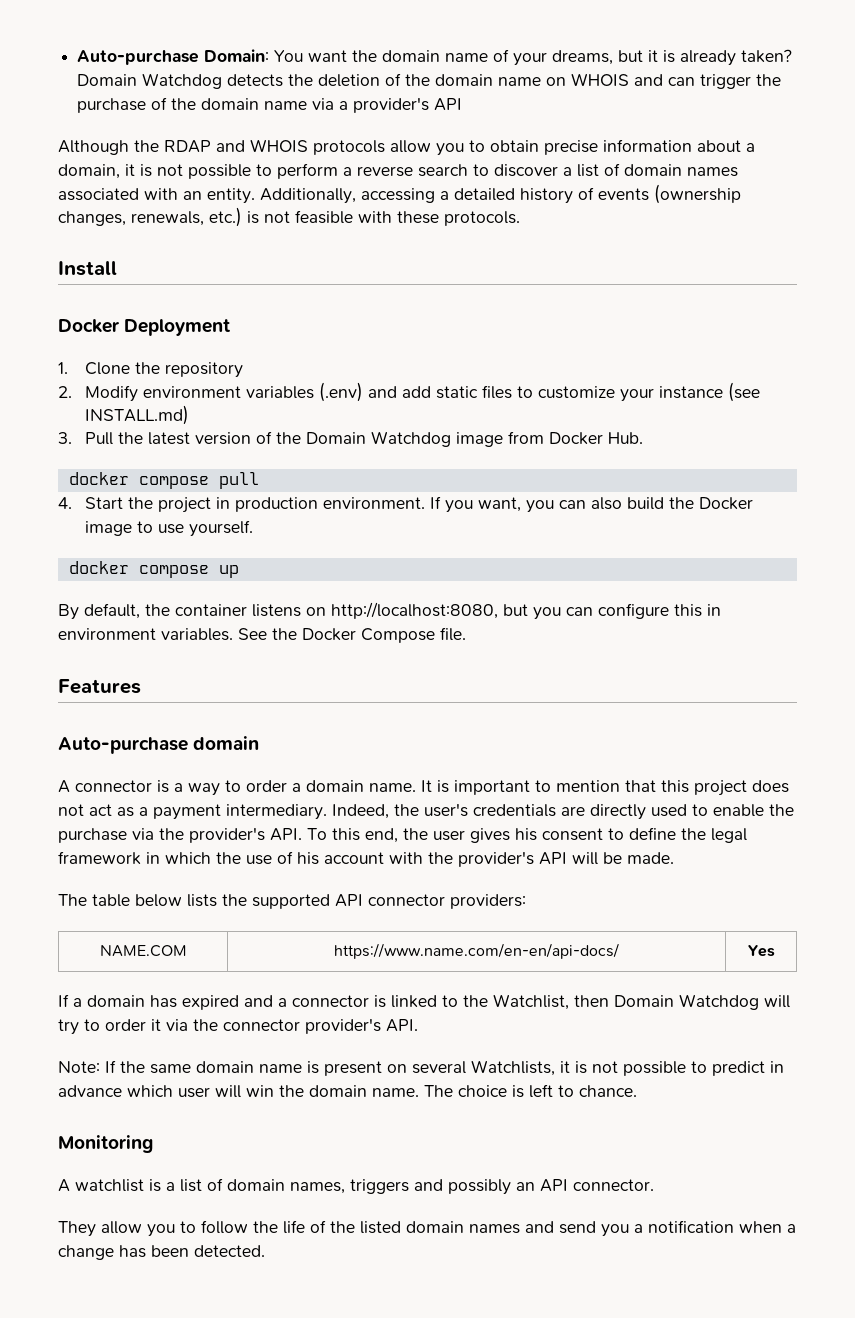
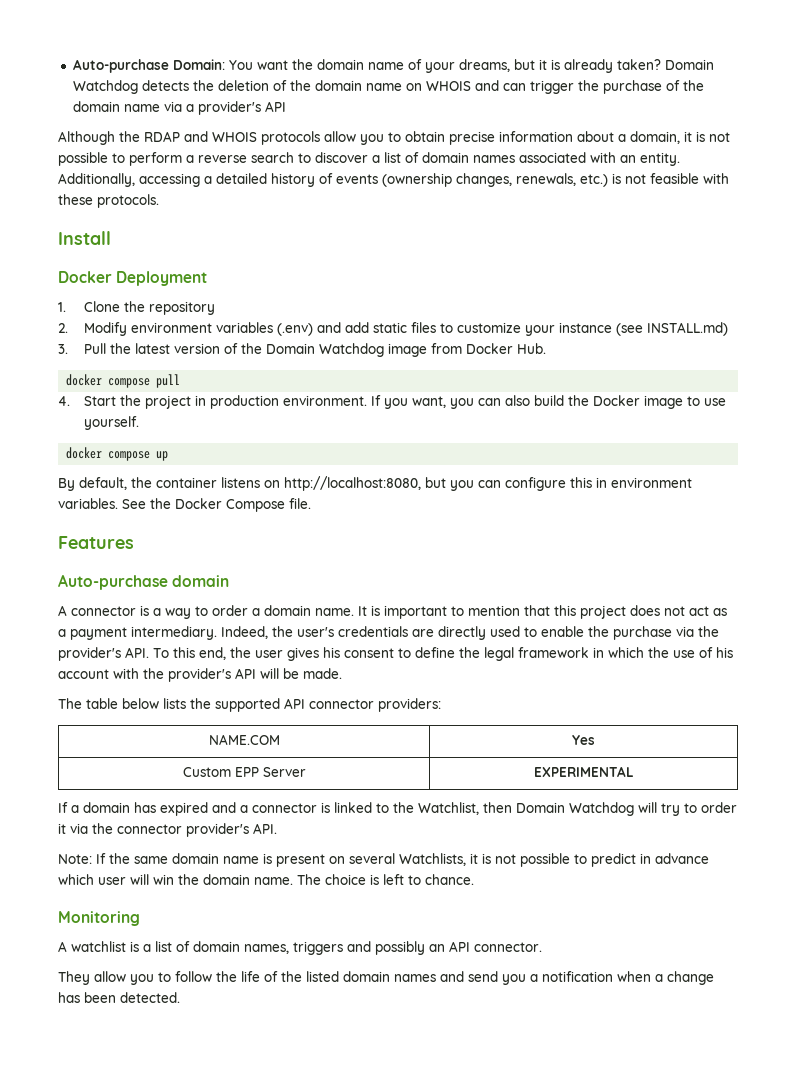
[333,943,619,959] [747,945,775,957] https://www.name.com/en-en/api-docs/ | Yes -> [572,735,595,745] [182,767,306,777] [533,766,634,777] Yes // Custom EPP Server | EXPERIMENTAL

